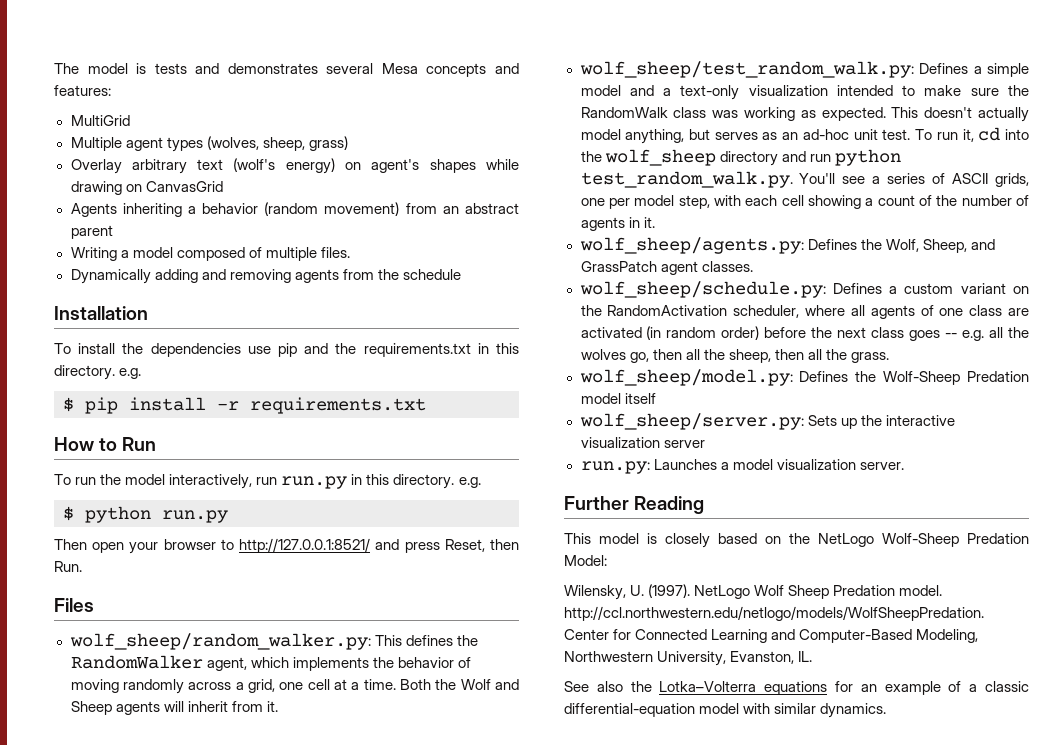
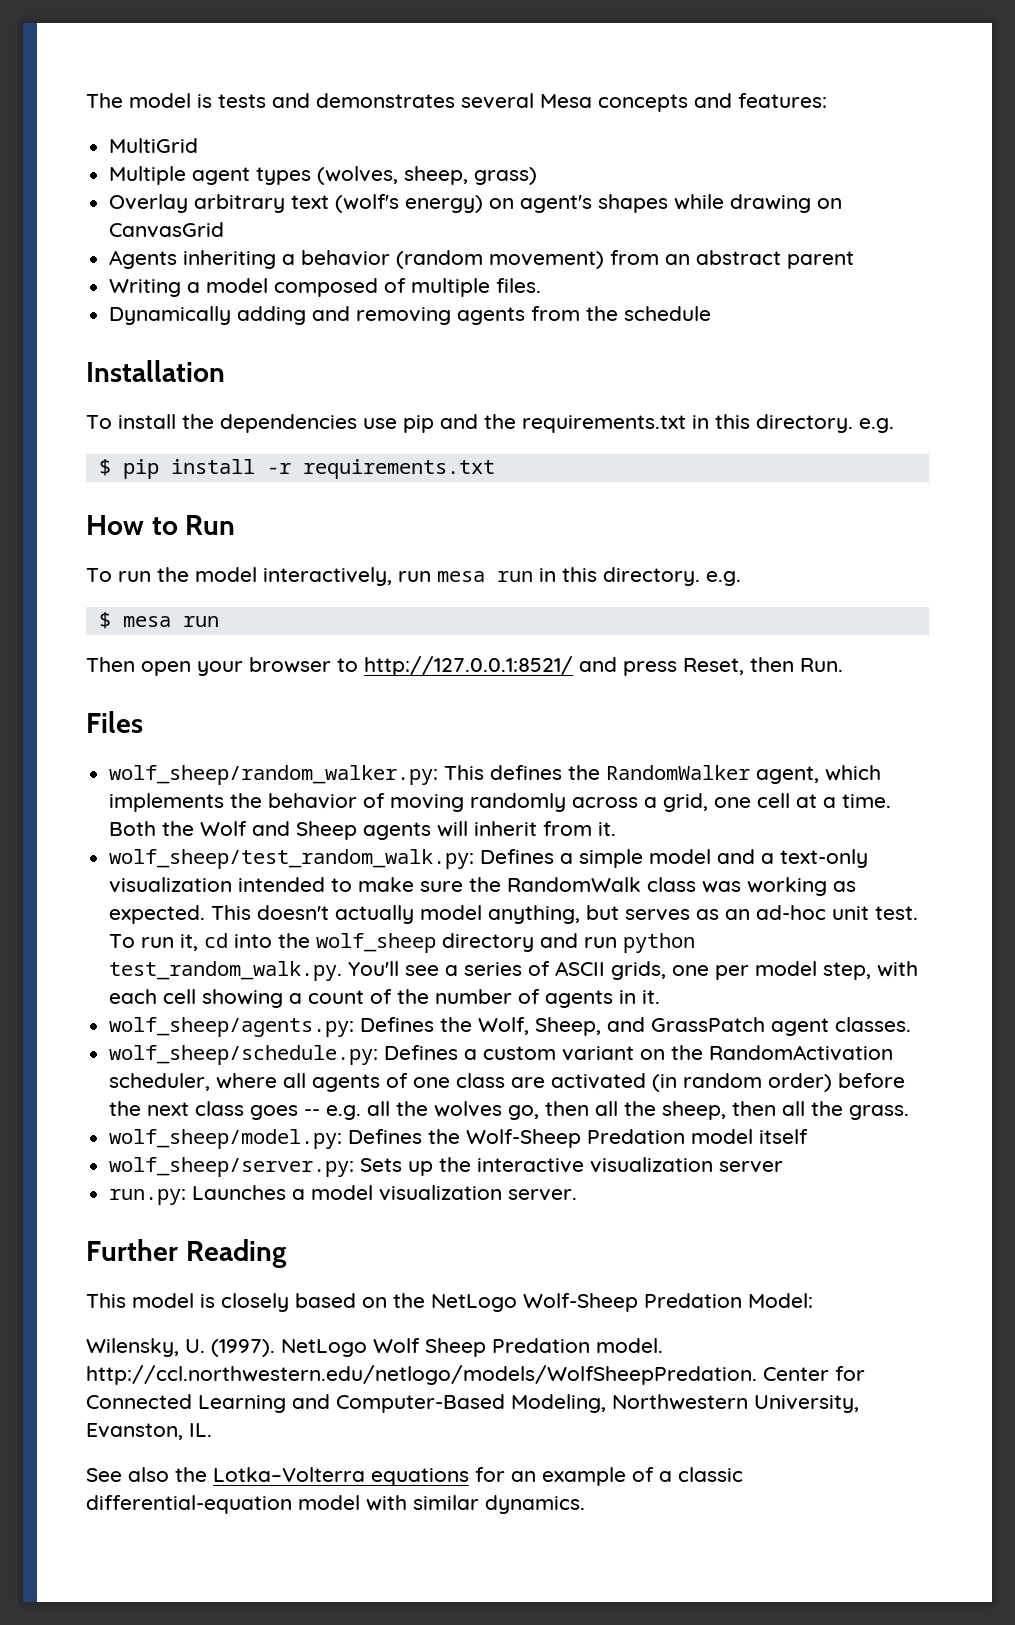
[281,474,481,489] [63,506,228,523] run.py in this directory. e.g. // $ python run.py -> [437,567,741,586] [98,612,219,629] mesa run in this directory. e.g. // $ mesa run

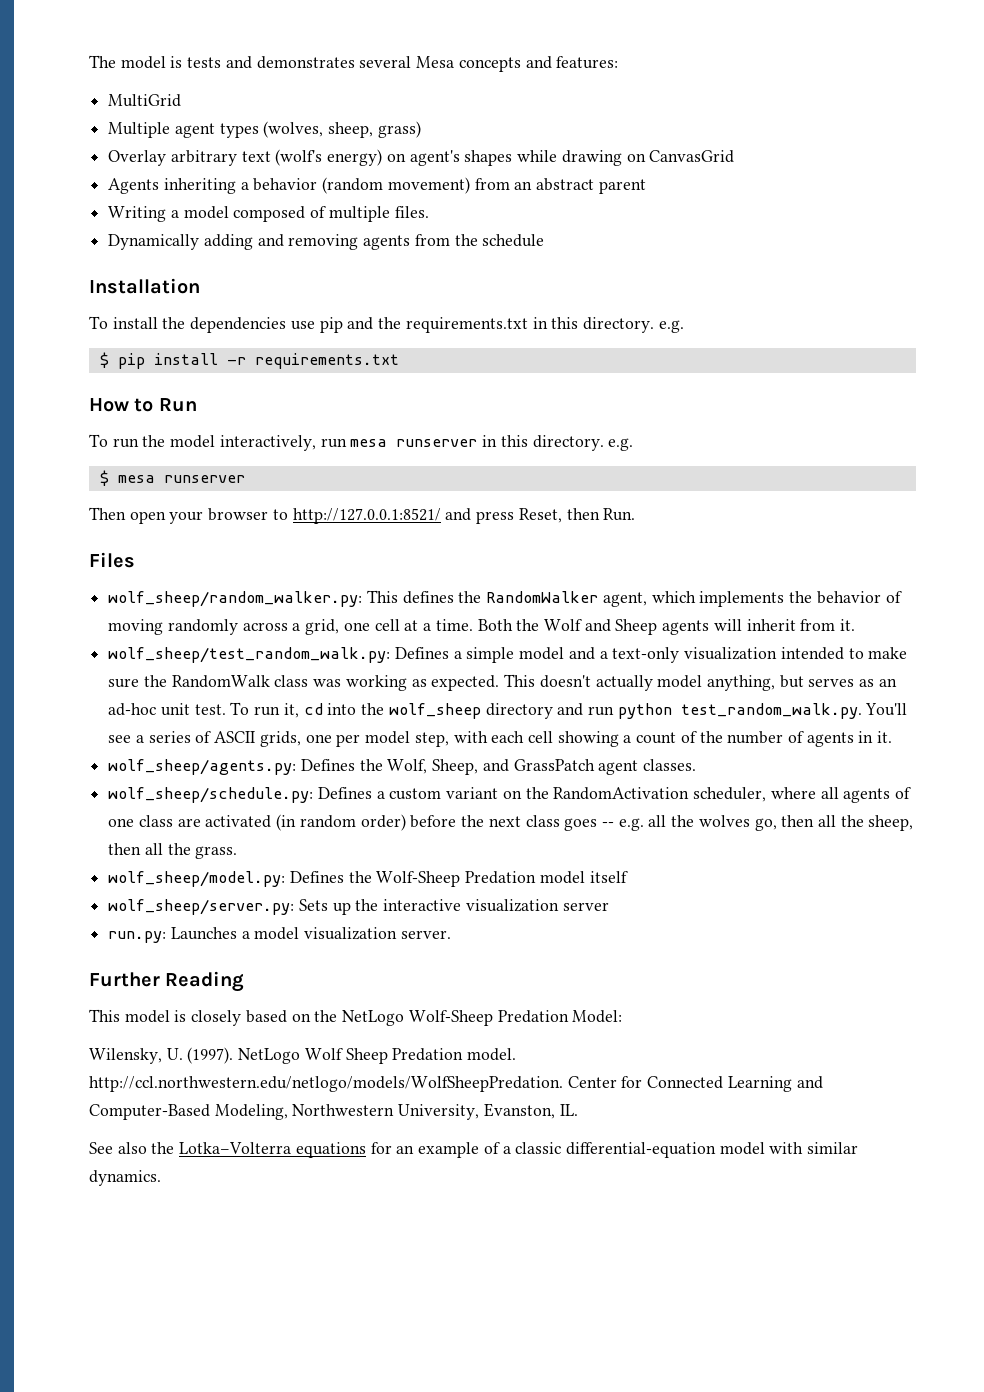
[497,571,533,582] run -> [396,439,478,447] runserver
[182,616,219,627] run -> [163,475,245,483] runserver

